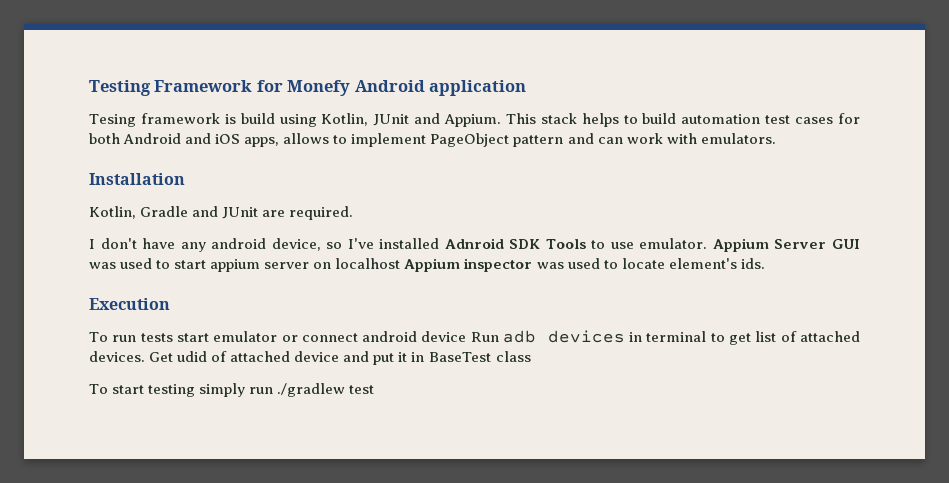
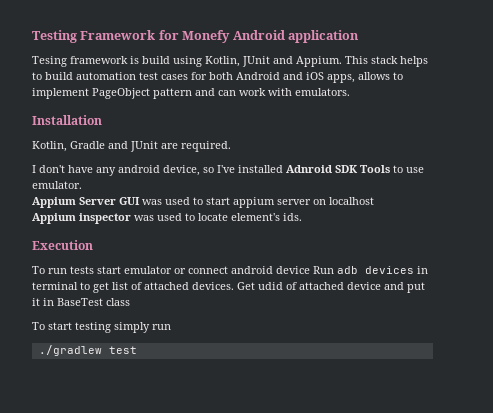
(708, 243) none -> (82, 185) //
(401, 263) none -> (374, 201) //
(274, 390) none -> (171, 327) //

